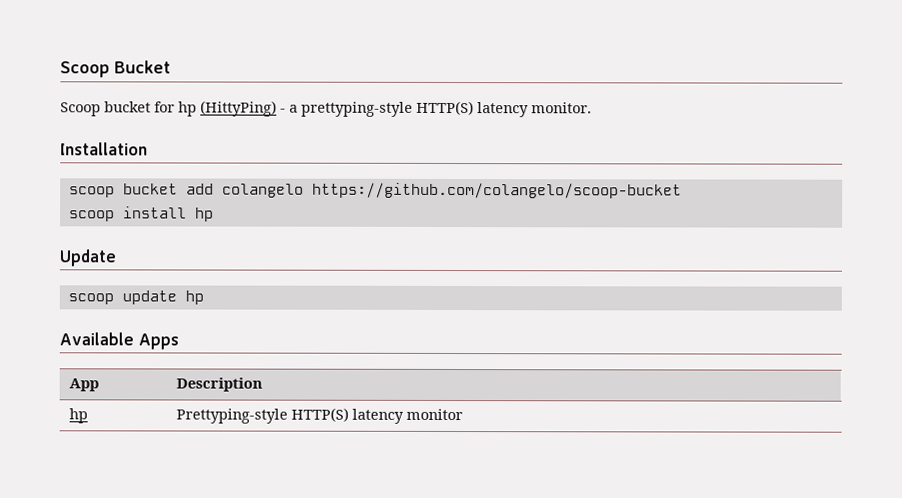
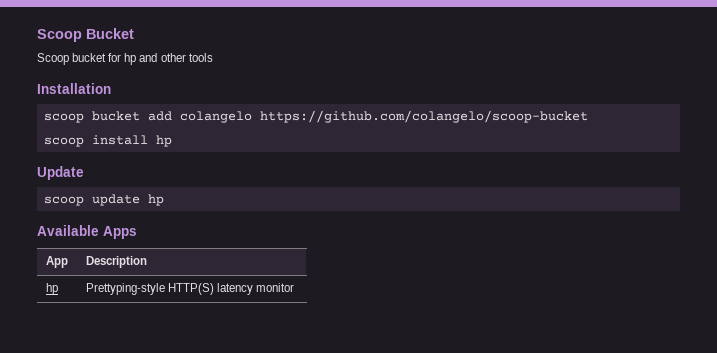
[200,100,592,118] (HittyPing) - a prettyping-style HTTP(S) latency monitor. -> [139,53,213,62] and other tools

